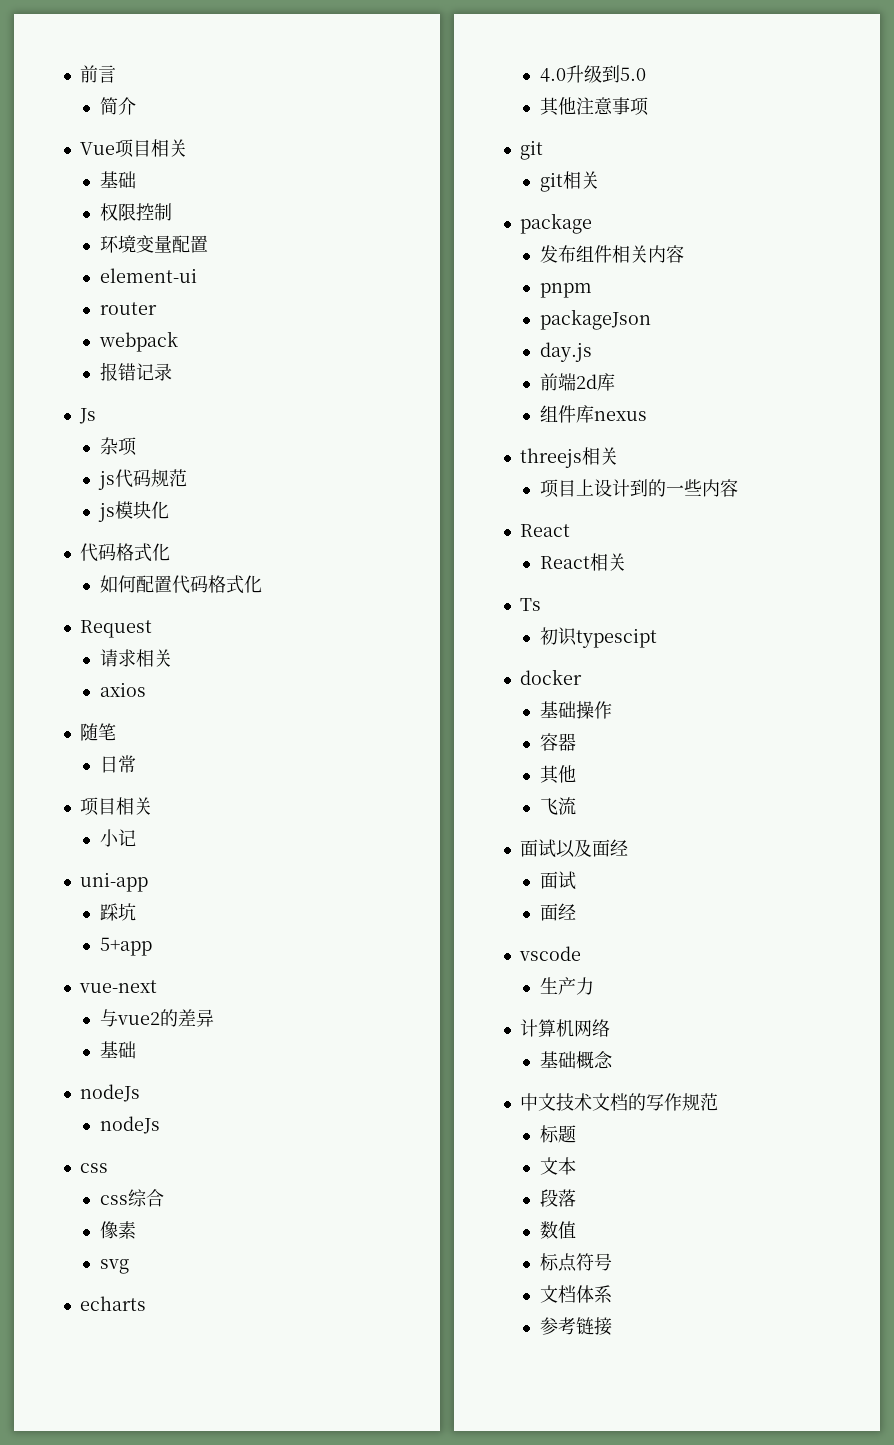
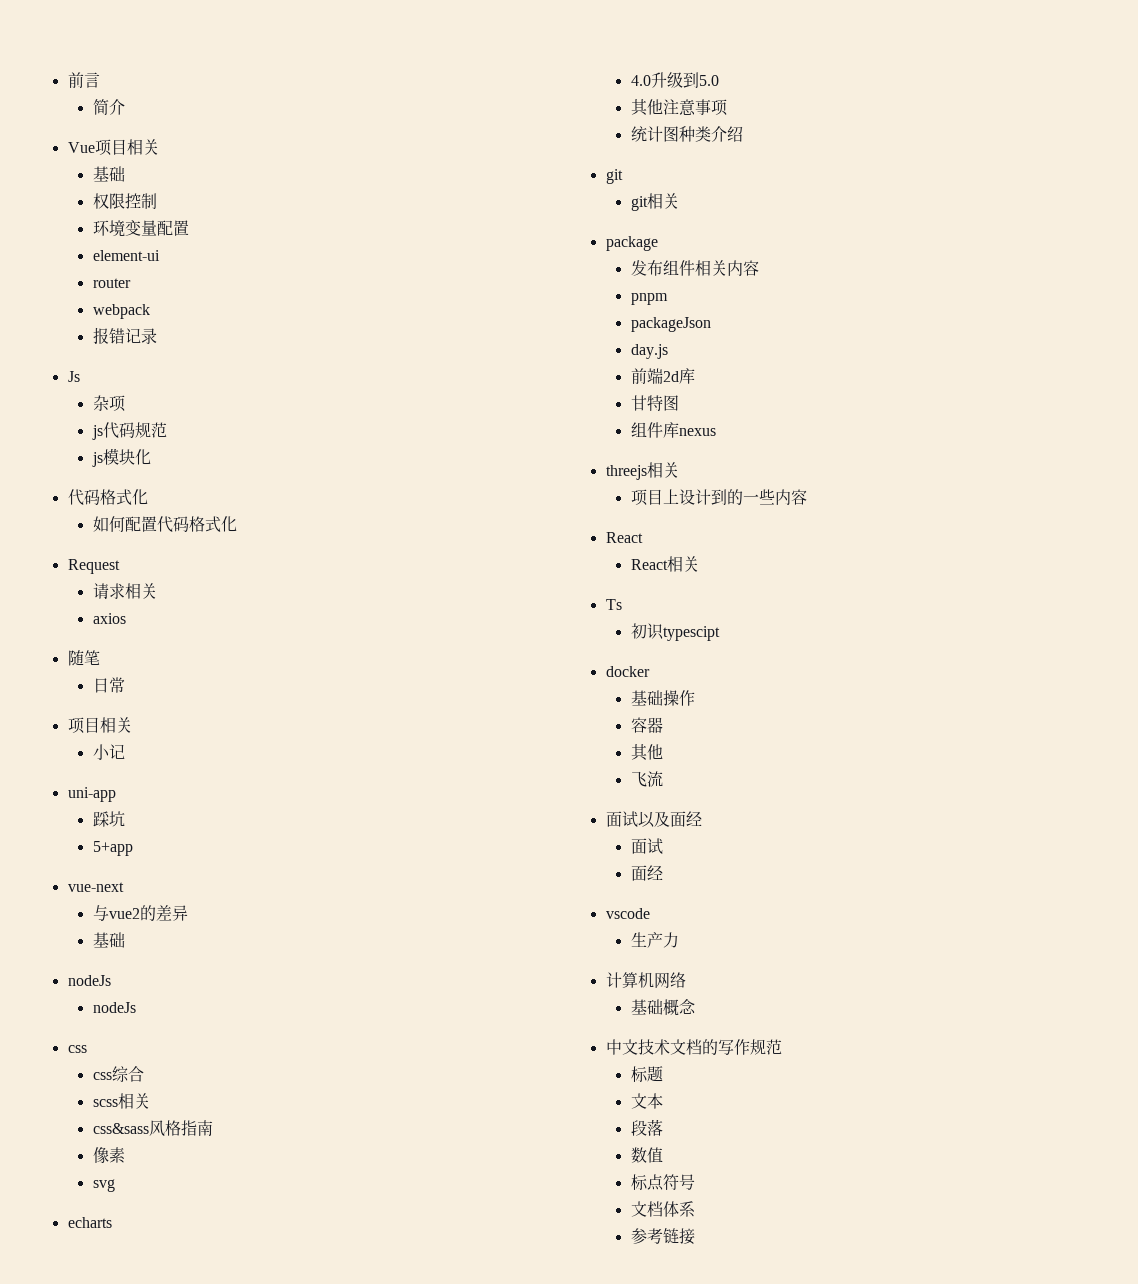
(164, 1198) none -> [92,1093,150,1109] [92,1120,213,1137] // scss相关 // css&sass风格指南
(649, 106) none -> [630,126,743,142] // 统计图种类介绍
(615, 382) none -> [630,395,679,412] // 甘特图

